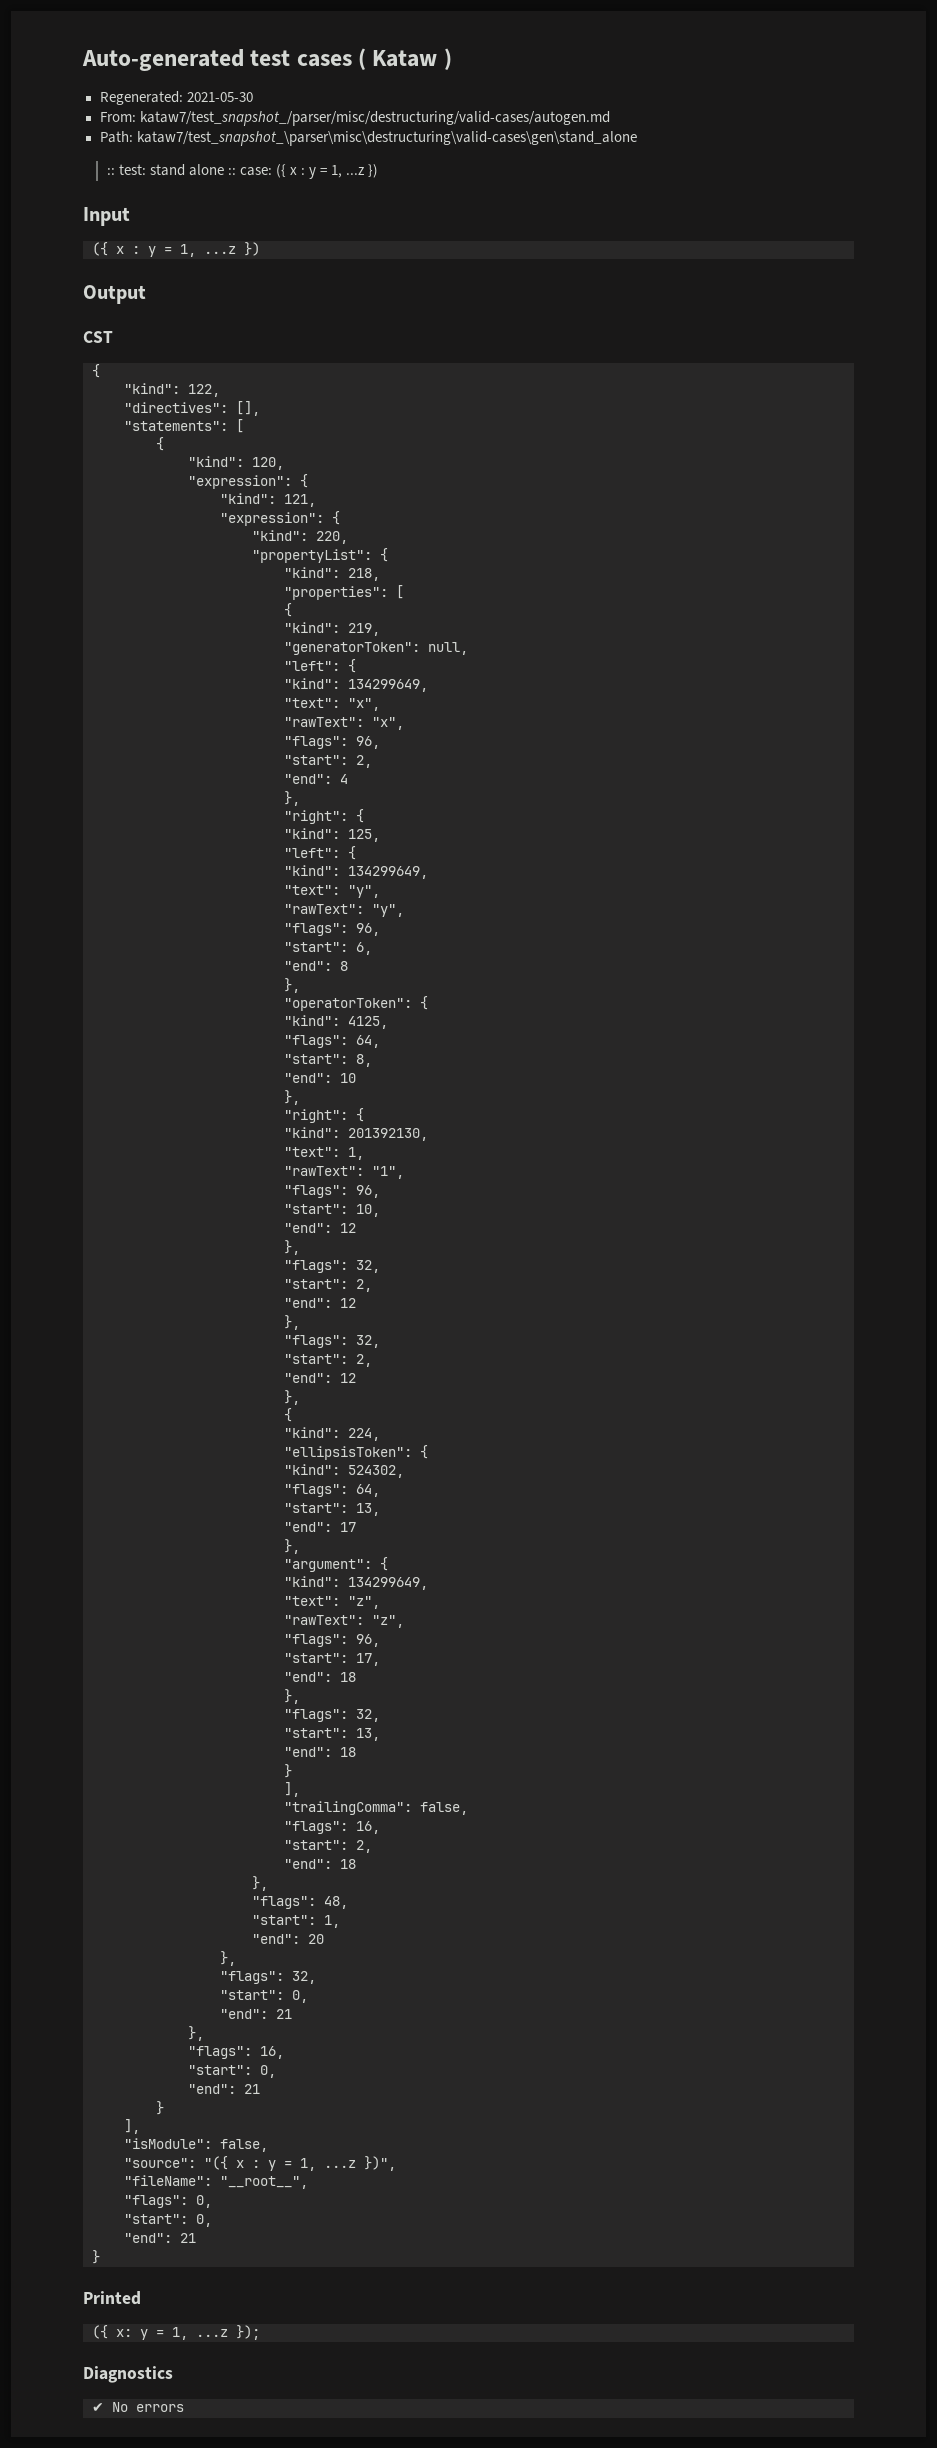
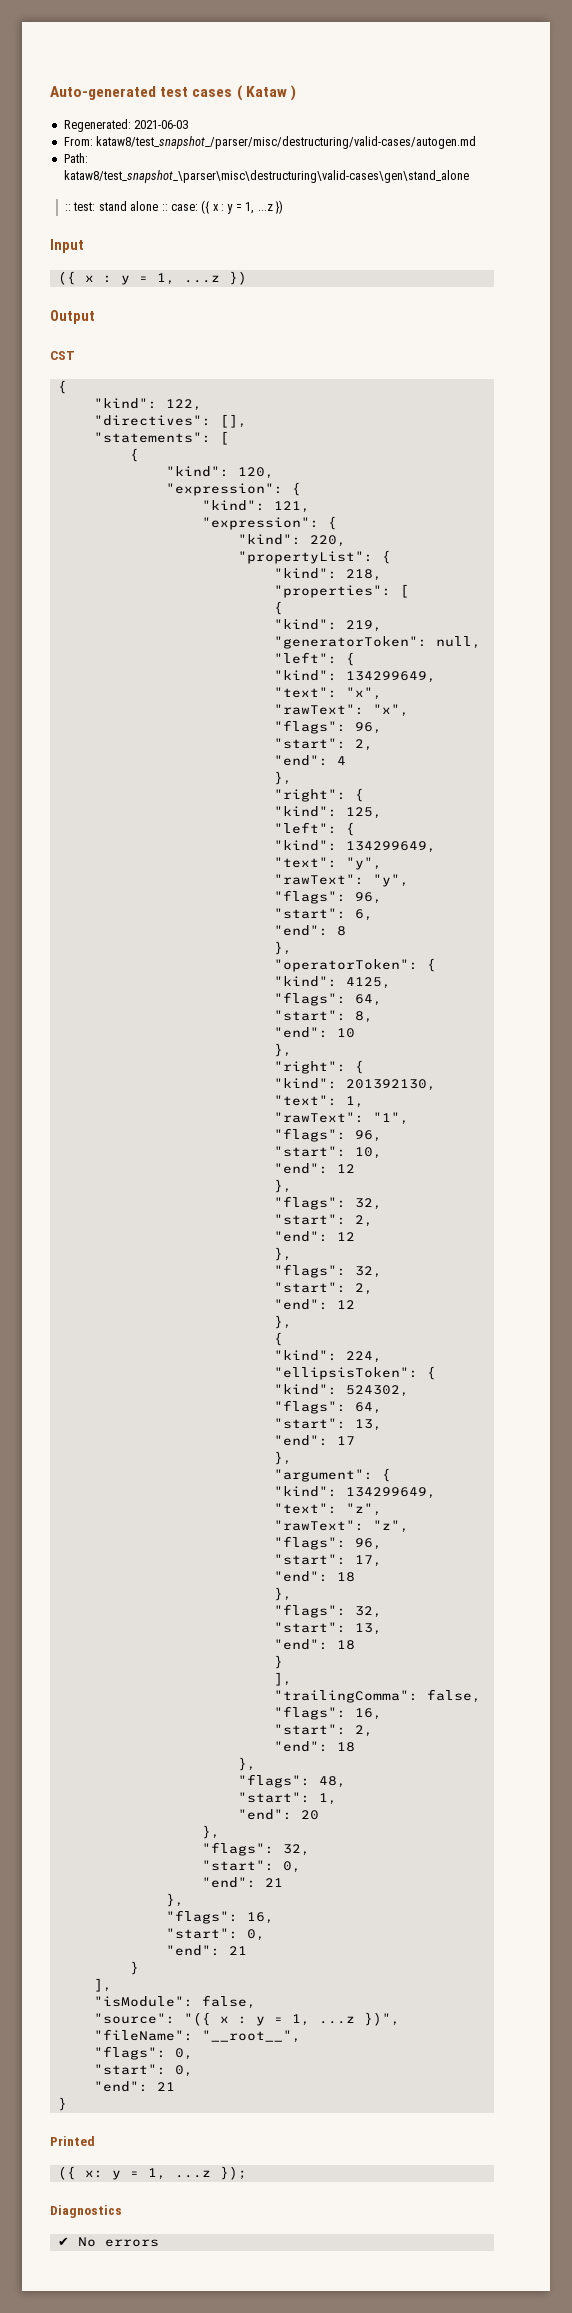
[186,92,253,102] 2021-05-30 -> [134,120,189,129] 2021-06-03
[139,111,610,126] kataw7/test_snapshot_/parser/misc/destructuring/valid-cases/autogen.md -> [96,136,477,149] kataw8/test_snapshot_/parser/misc/destructuring/valid-cases/autogen.md
[136,131,637,146] kataw7/test_snapshot_\parser\misc\destructuring\valid-cases\gen\stand_alone -> [63,170,469,183] kataw8/test_snapshot_\parser\misc\destructuring\valid-cases\gen\stand_alone

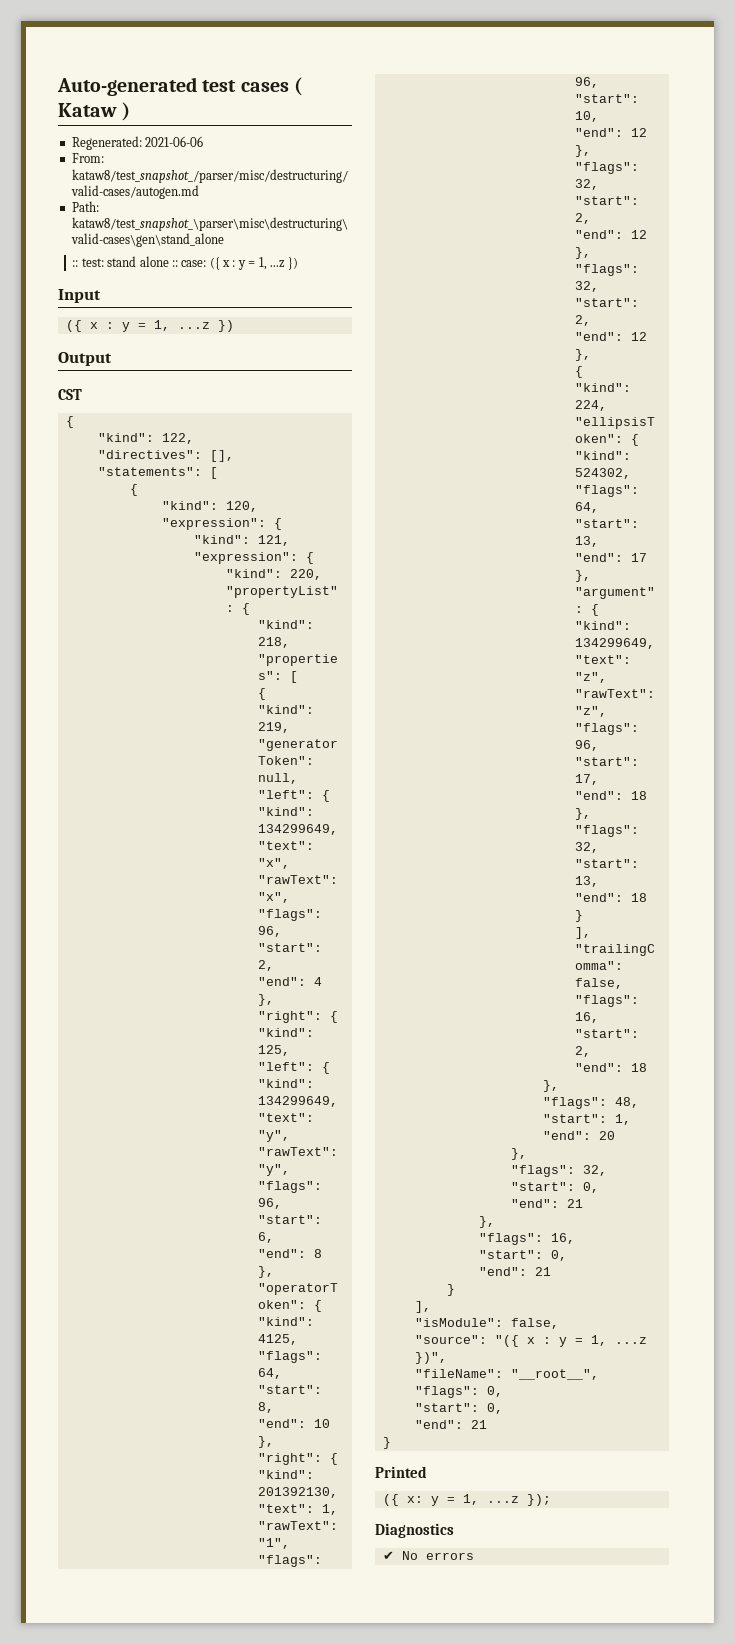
[134,120,189,129] 2021-06-03 -> [145,136,204,147] 2021-06-06

